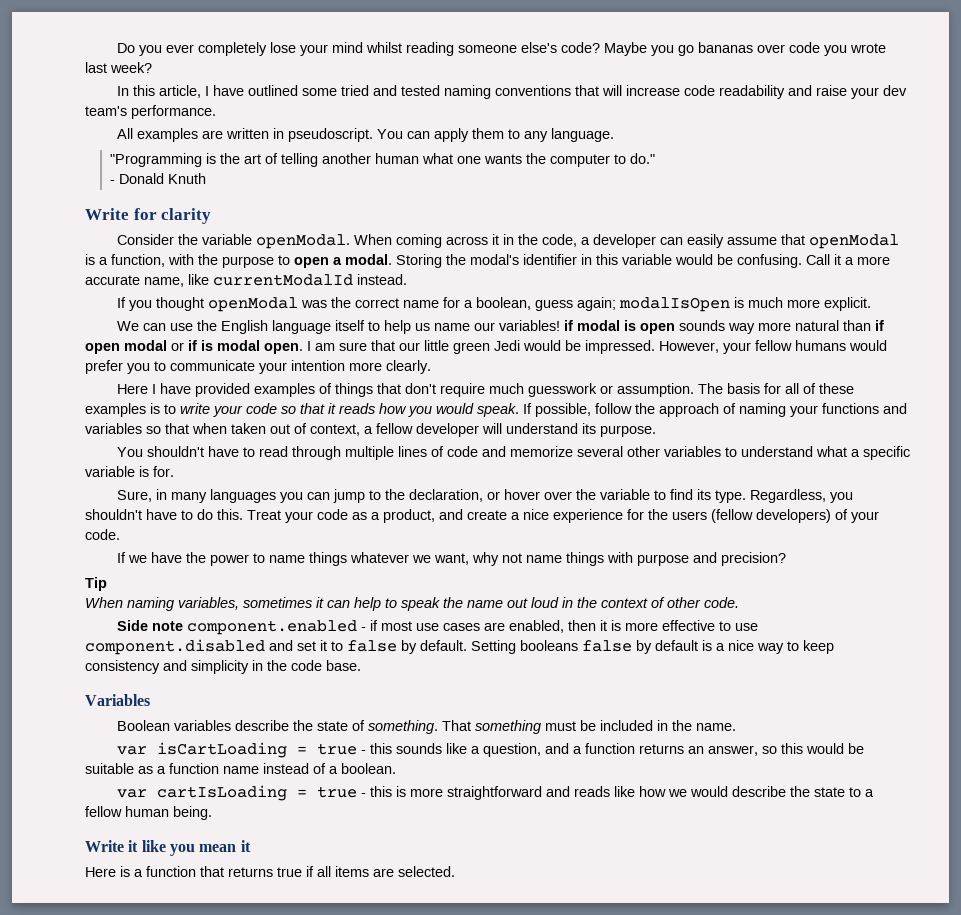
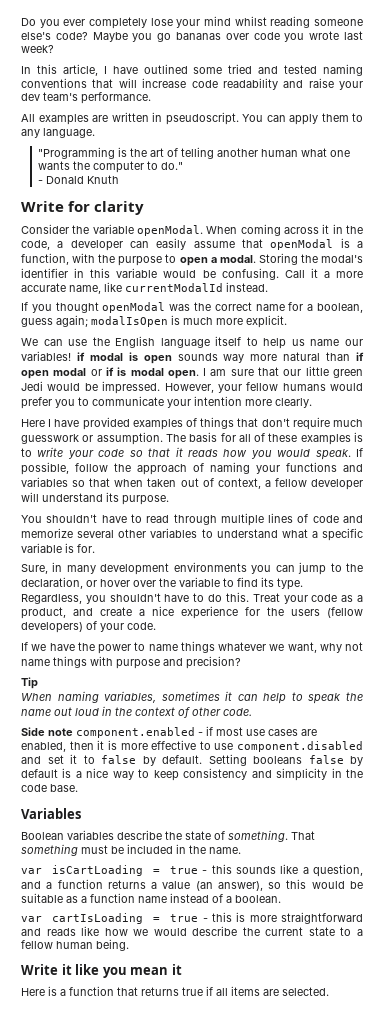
[209,489,276,503] languages -> [100,562,247,575] development environments
[687,745,758,756] an answer, -> [151,881,263,891] a value (an answer),
(810, 791) none -> [265,927,304,936] current

